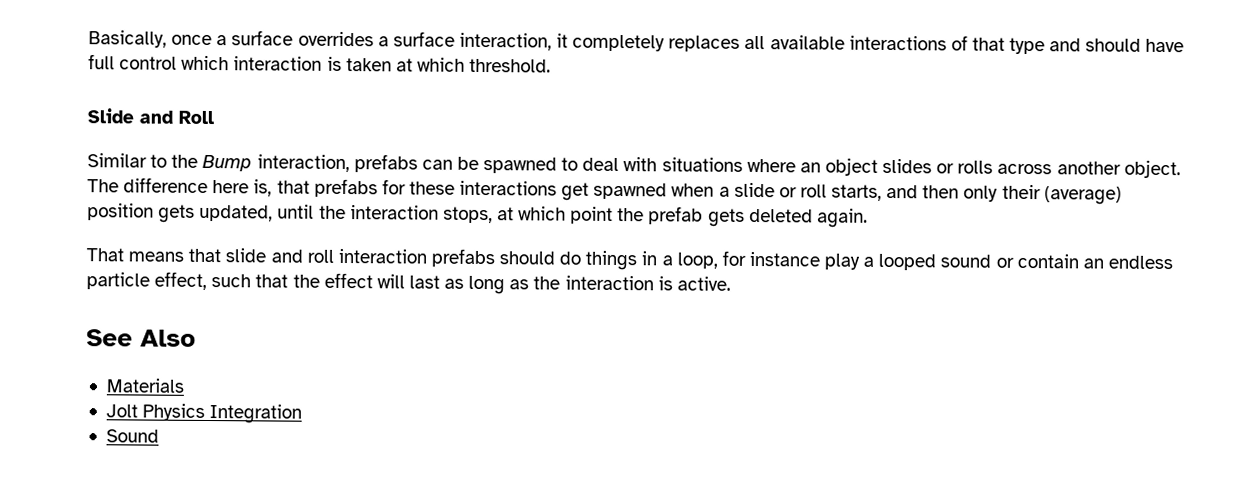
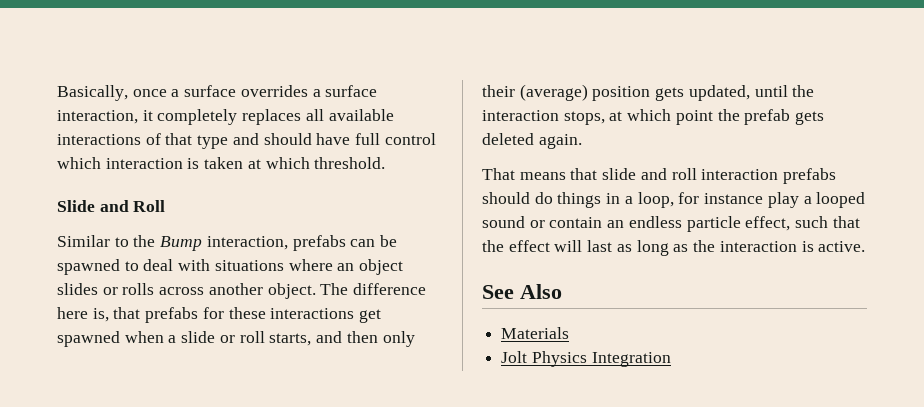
[105,429,159,443] // Sound -> (671, 359) none

